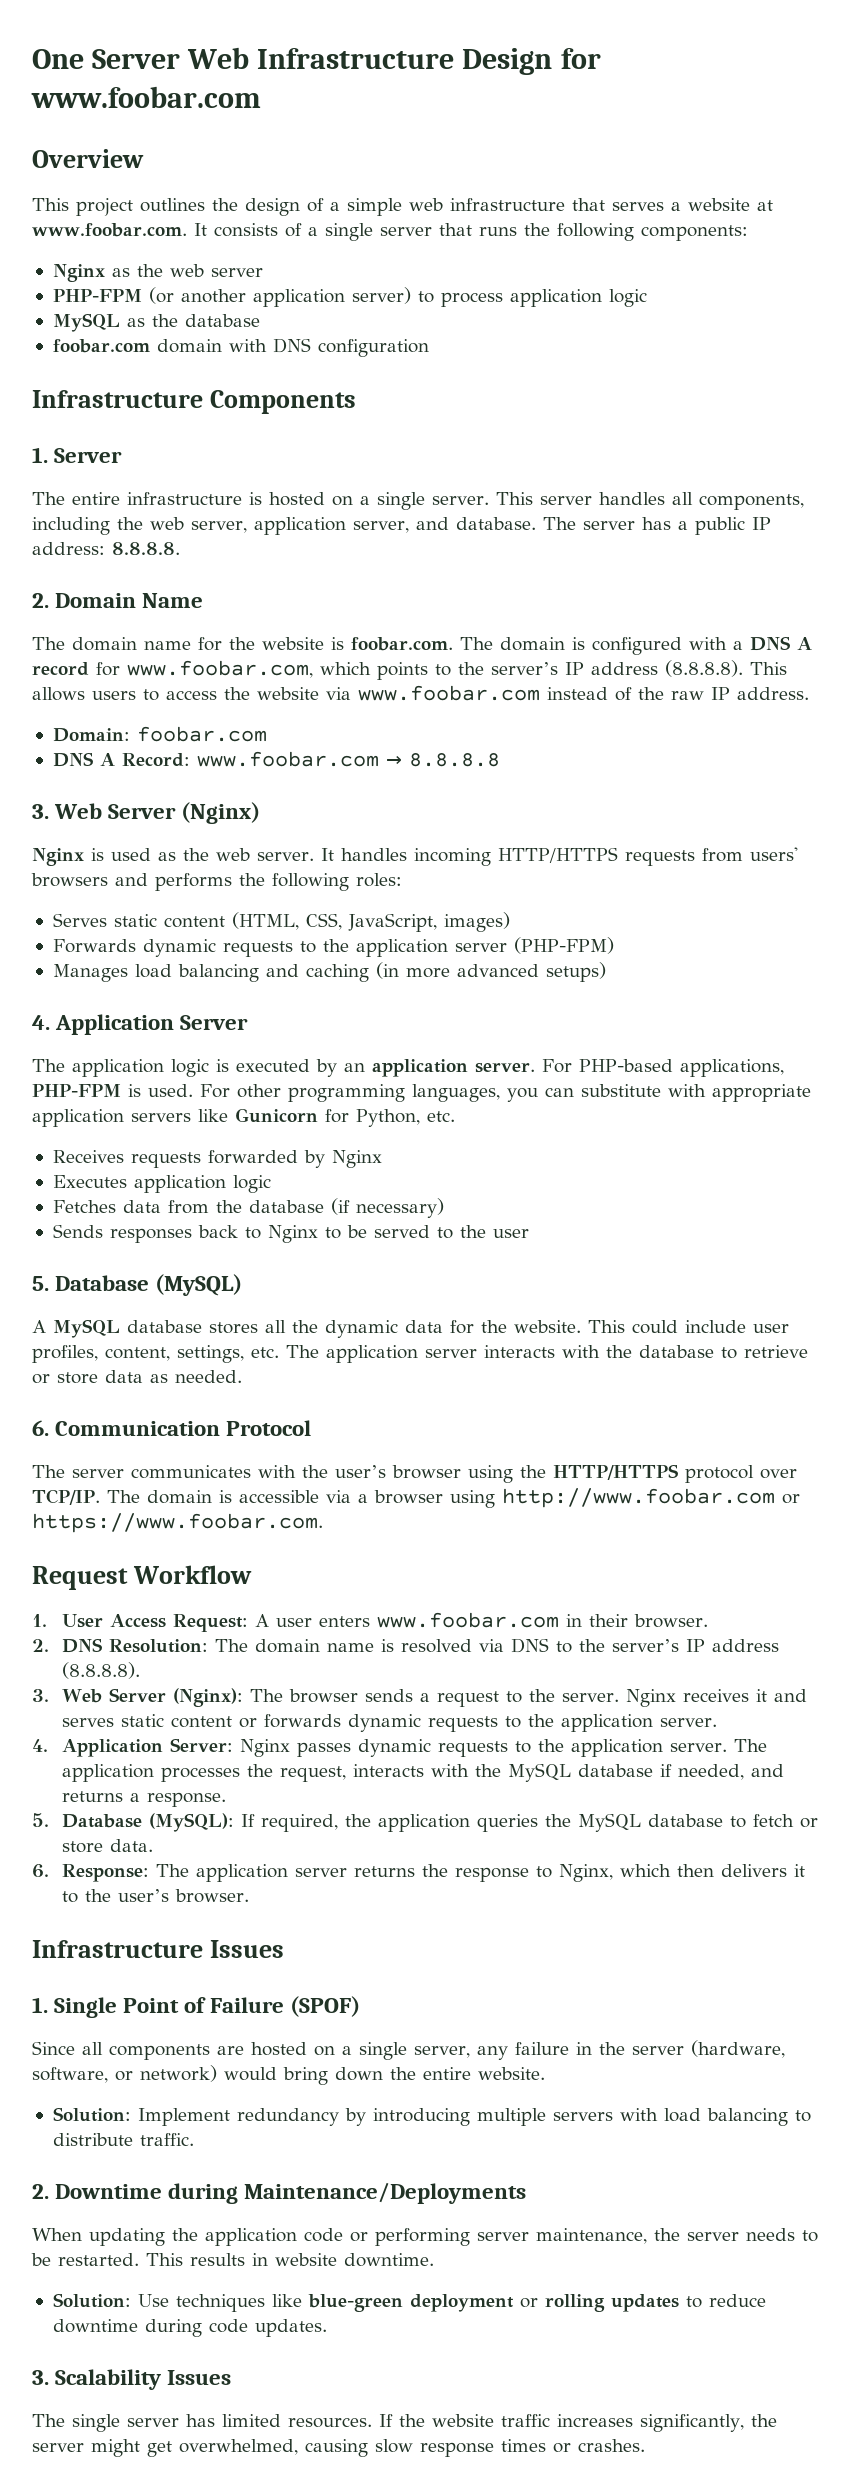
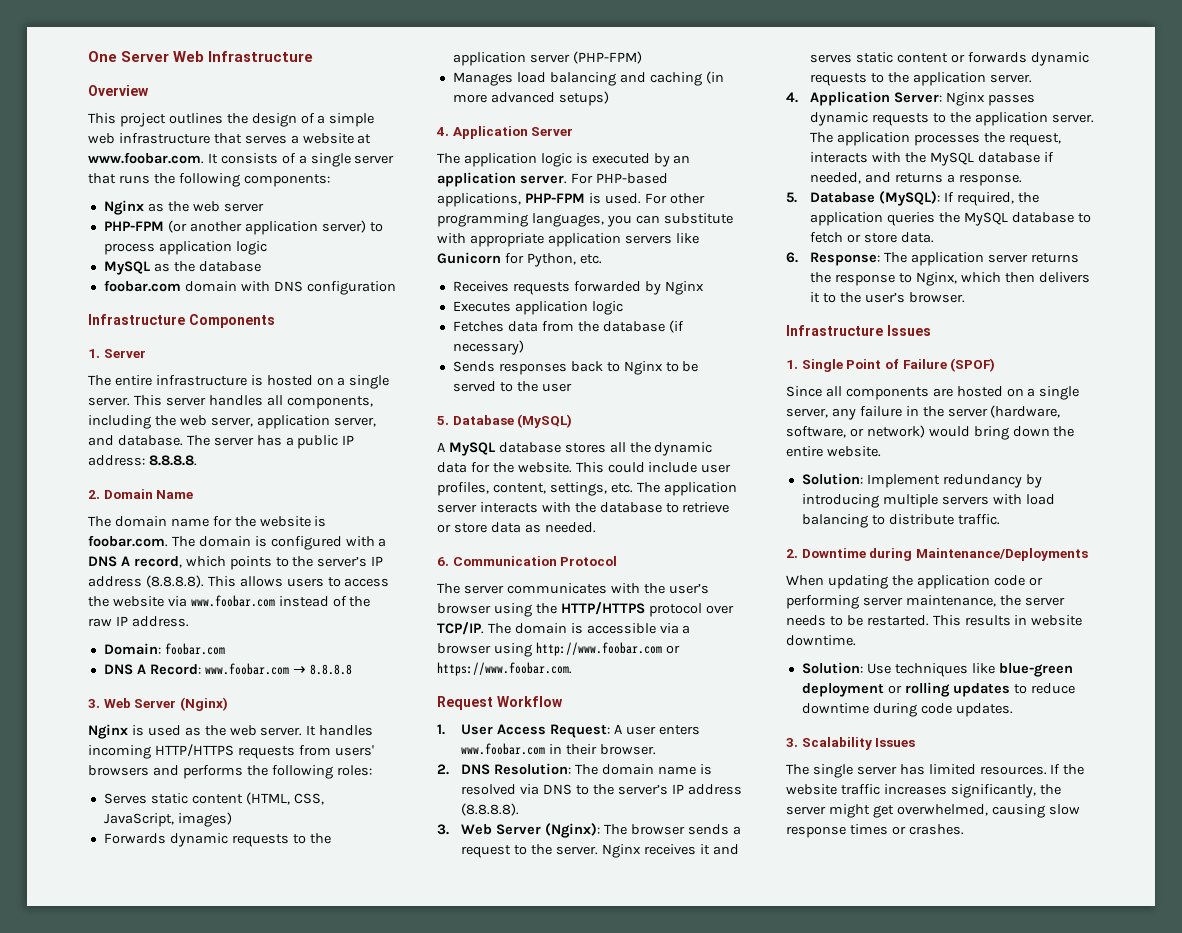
[462,48,601,75] [31,86,261,108] Design for www.foobar.com -> (314, 56) none
[32,660,313,678] record for www.foobar.com, -> [133,556,182,568] record,

